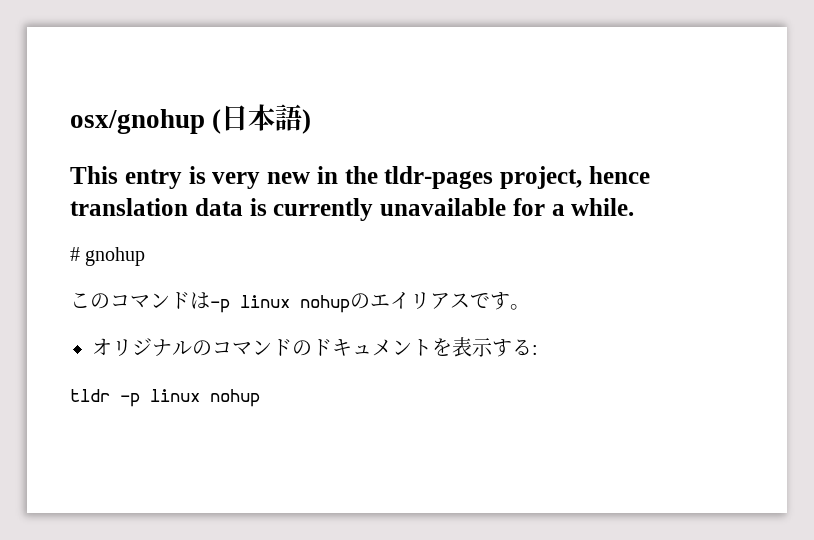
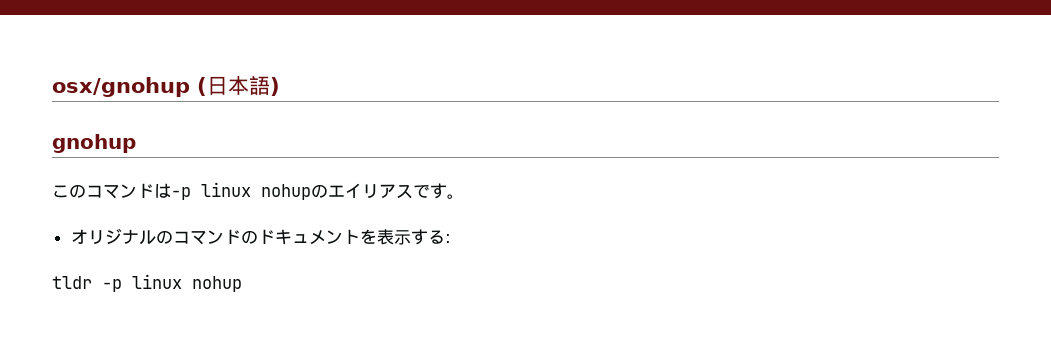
[70,166,650,189] [70,198,635,221] [70,247,80,261] This entry is very new in the tldr-pages project, hence translation data is currently unavailable for a while. // # -> (280, 86) none

